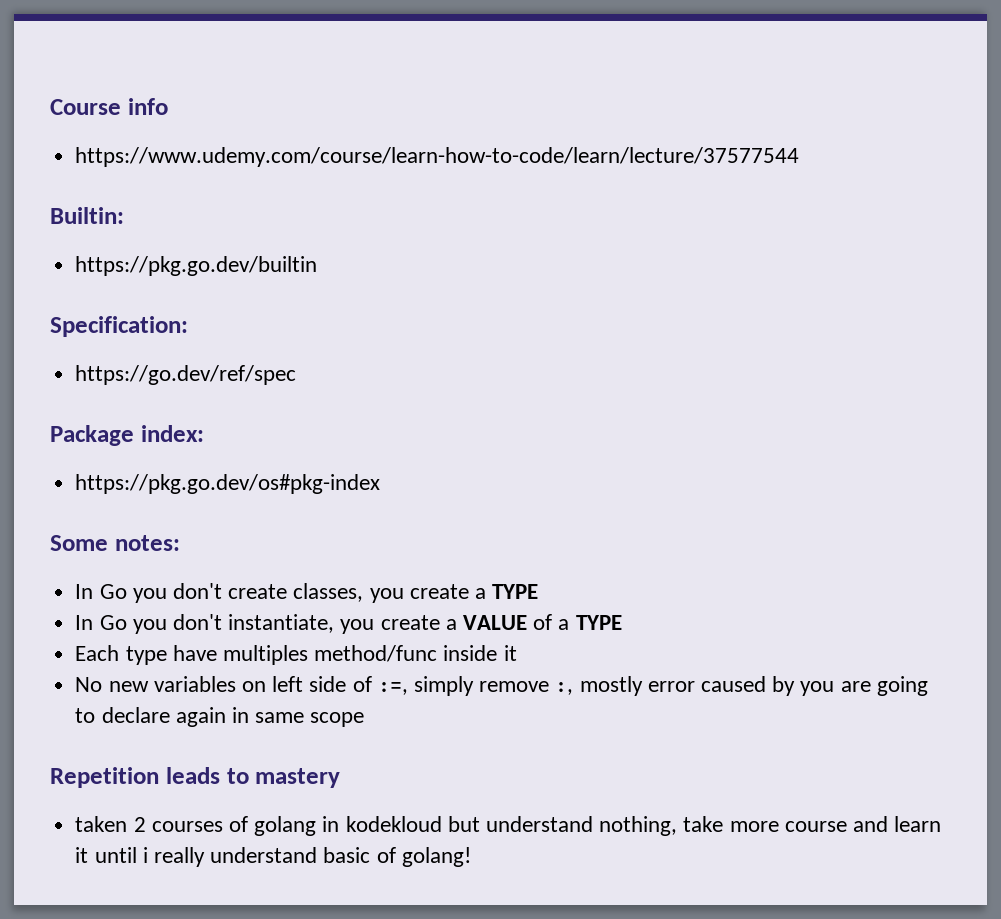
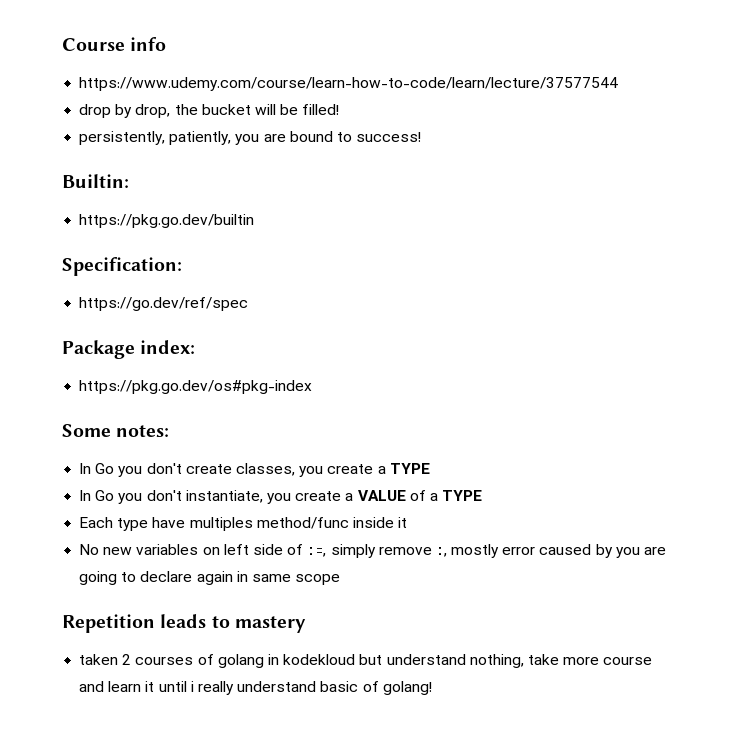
(800, 157) none -> [79,104,340,118] [79,131,422,145] // drop by drop, the bucket will be filled! // persistently, patiently, you are bound to success!

